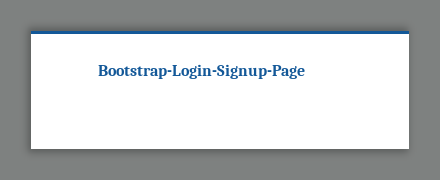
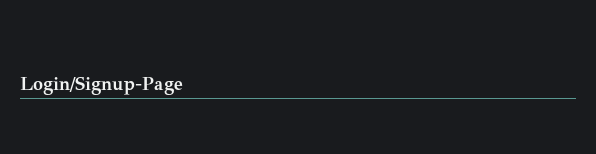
[98,64,305,79] Bootstrap-Login-Signup-Page -> [20,76,183,95] Login/Signup-Page

